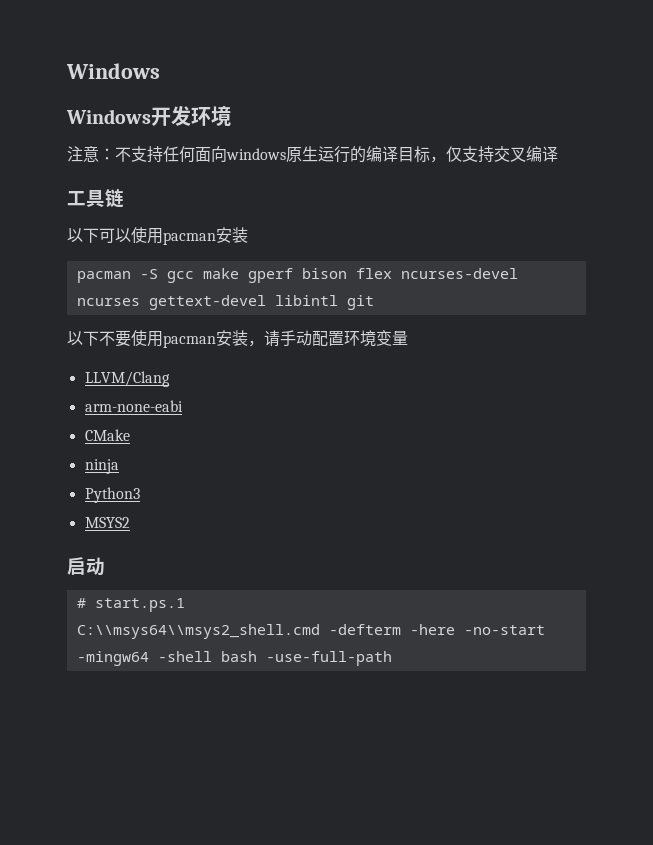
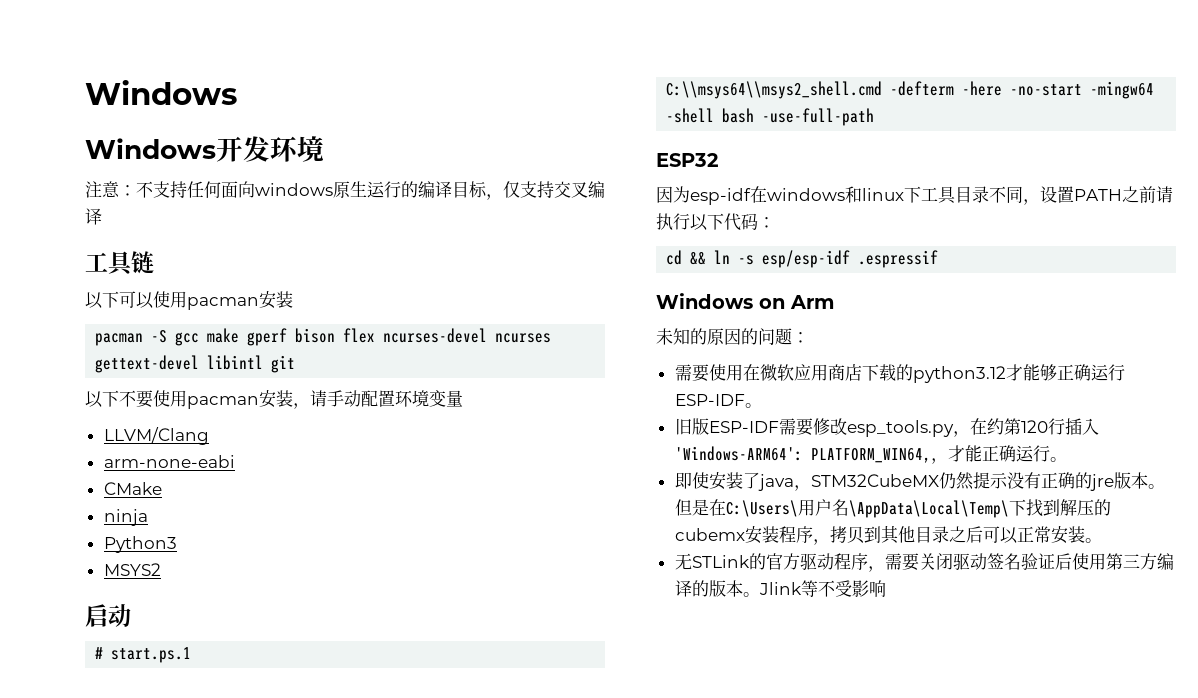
(392, 658) none -> [656,153,719,167] [656,186,1173,205] [656,213,775,231] [666,250,939,268] [656,293,834,309] [656,328,809,345] [674,364,1125,383] [674,394,762,408] [674,418,1099,437] [674,445,1067,464] [674,472,1165,491] [674,499,1111,518] [674,525,1102,545] [674,553,1174,572] [674,580,886,597] // ESP32 // 因为esp-idf在windows和linux下工具目录不同，设置PATH之前请执行以下代码： // cd && ln -s esp/esp-idf .espressif // Windows on Arm // 未知的原因的问题： // 需要使用在微软应用商店下载的python3.12才能够正确运行ESP-IDF。 // 旧版ESP-IDF需要修改esp_tools.py，在约第120行插入'Windows-ARM64': PLATFORM_WIN64,，才能正确运行。 // 即使安装了java，STM32CubeMX仍然提示没有正确的jre版本。但是在C:\Users\用户名\AppData\Local\Temp\下找到解压的cubemx安装程序，拷贝到其他目录之后可以正常安装。 // 无STLink的官方驱动程序，需要关闭驱动签名验证后使用第三方编译的版本。Jlink等不受影响

